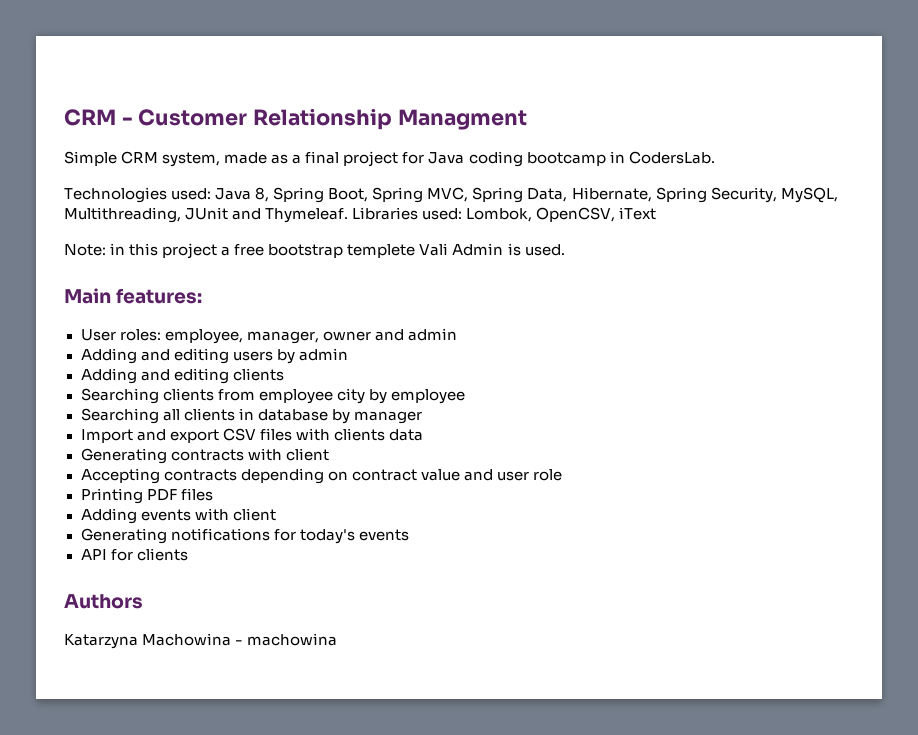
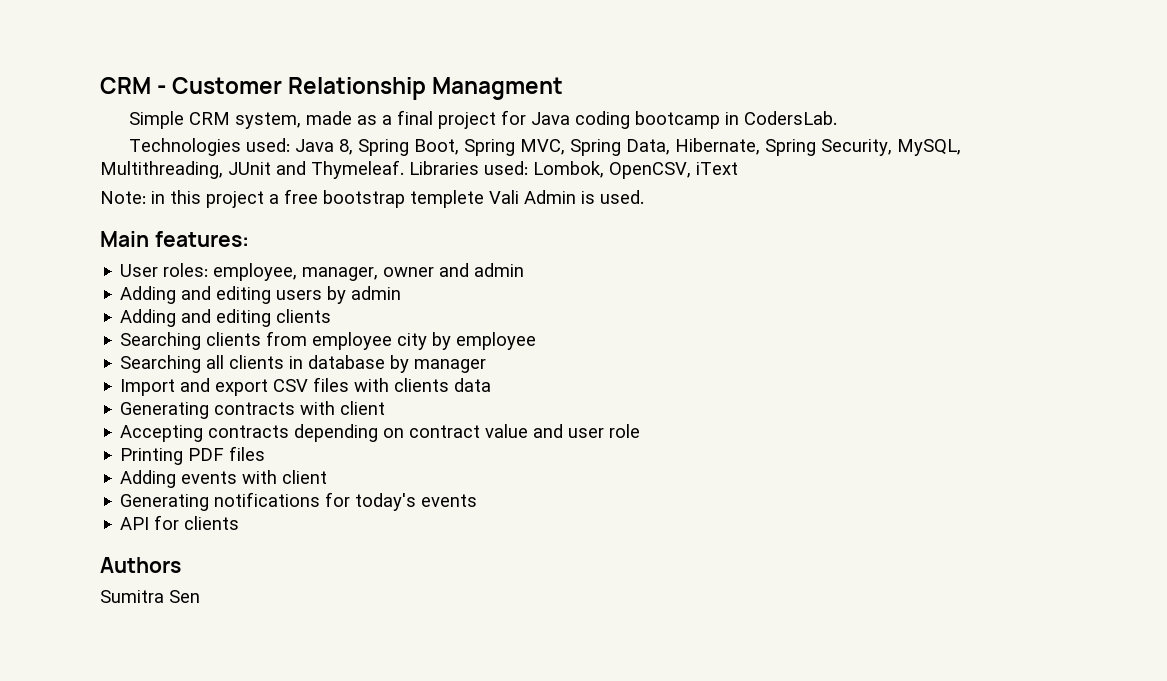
[64,633,338,649] Katarzyna Machowina - machowina -> [100,590,200,603] Sumitra Sen

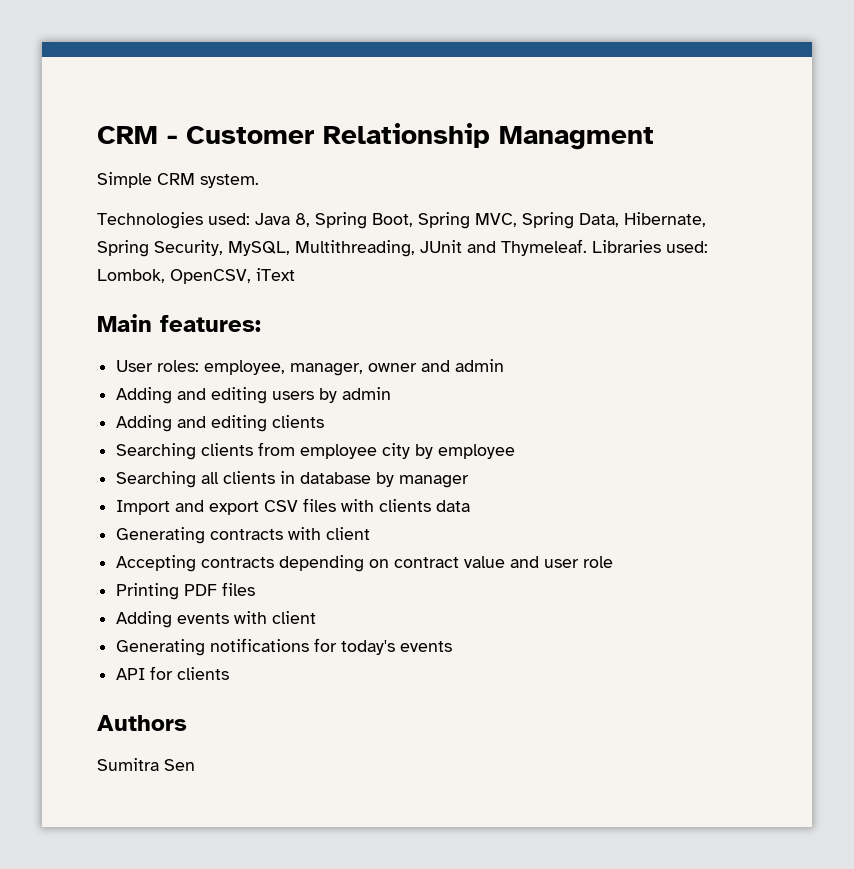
[234,110,837,129] system, made as a final project for Java coding bootcamp in CodersLab. -> [200,174,259,188] system.
[100,189,644,208] // Note: in this project a free bootstrap templete Vali Admin is used. -> (295, 274) none

